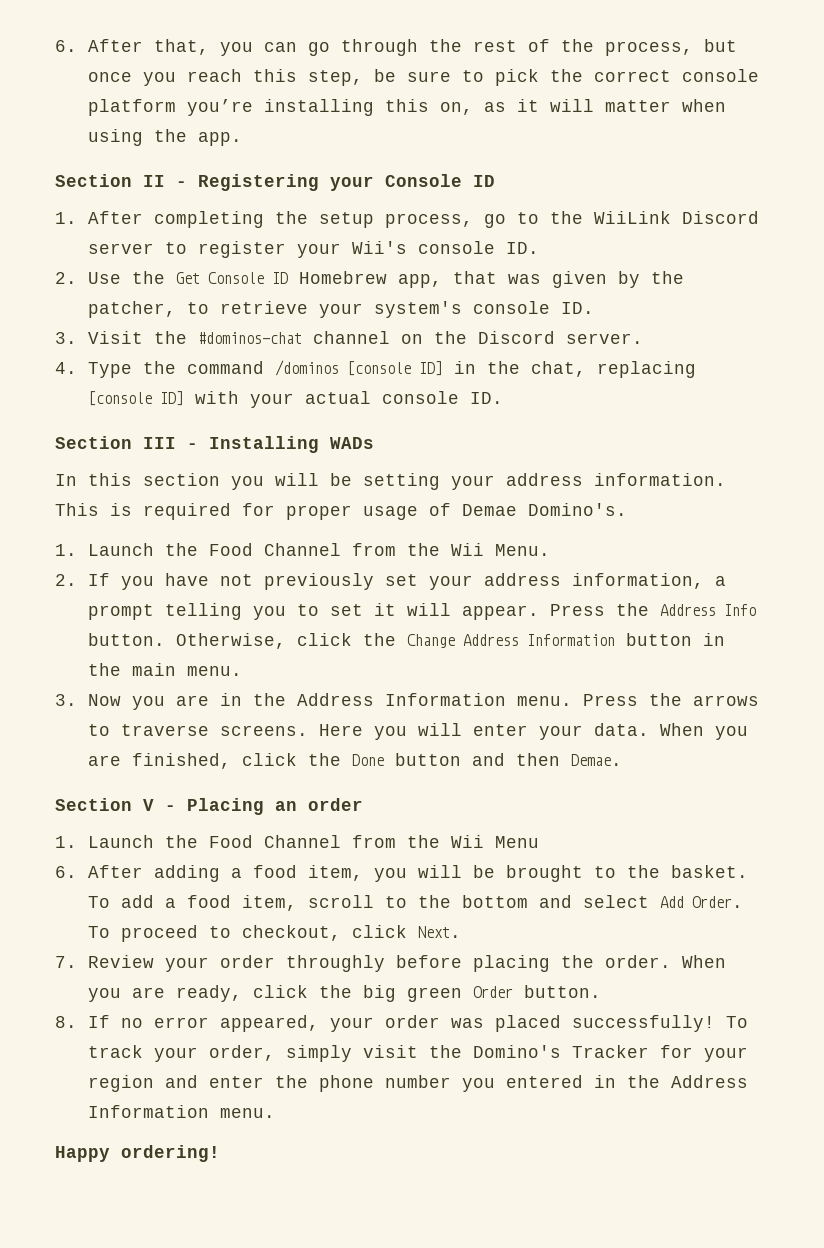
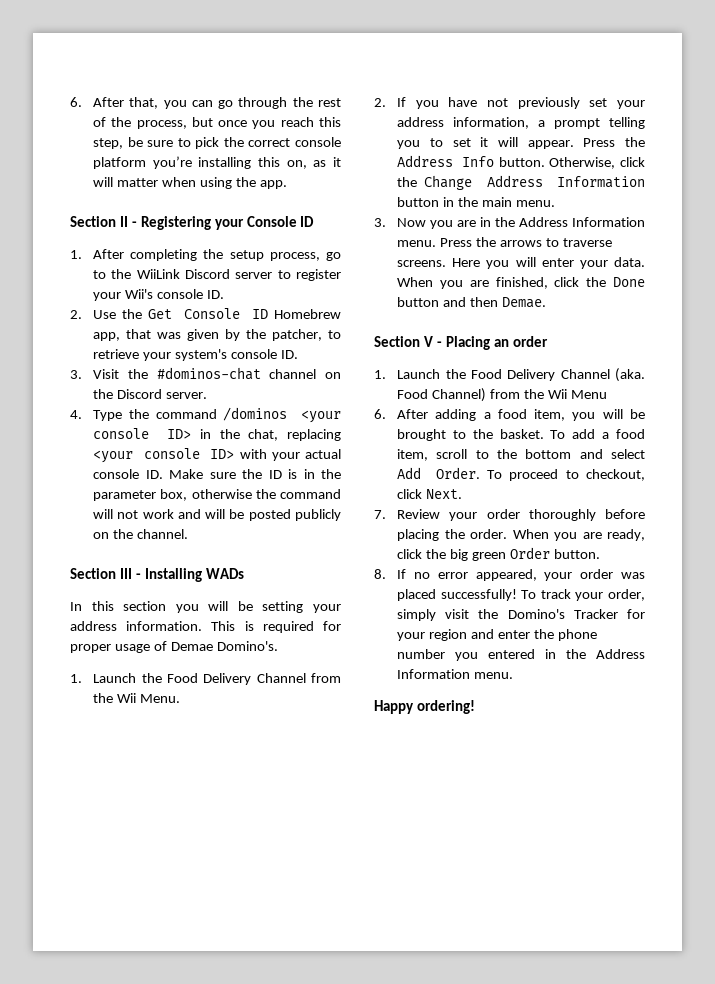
[347,361,444,376] [console ID] -> [301,410,341,423] [93,428,192,439] <your console ID>
[88,391,185,406] [console ID] -> [93,448,235,463] <your console ID>
(504, 398) none -> [169,469,341,479] [93,489,341,501] [93,509,341,521] [93,529,188,539] Make sure the ID is in the parameter box, otherwise the command will not work and will be posted publicly on the channel.
(254, 549) none -> [203,673,252,685] Delivery
[264,835,342,848] Channel -> [507,368,645,382] [397,388,487,402] Delivery Channel (aka. Food Channel)
[286,955,386,972] throughly -> [528,509,596,521] thoroughly

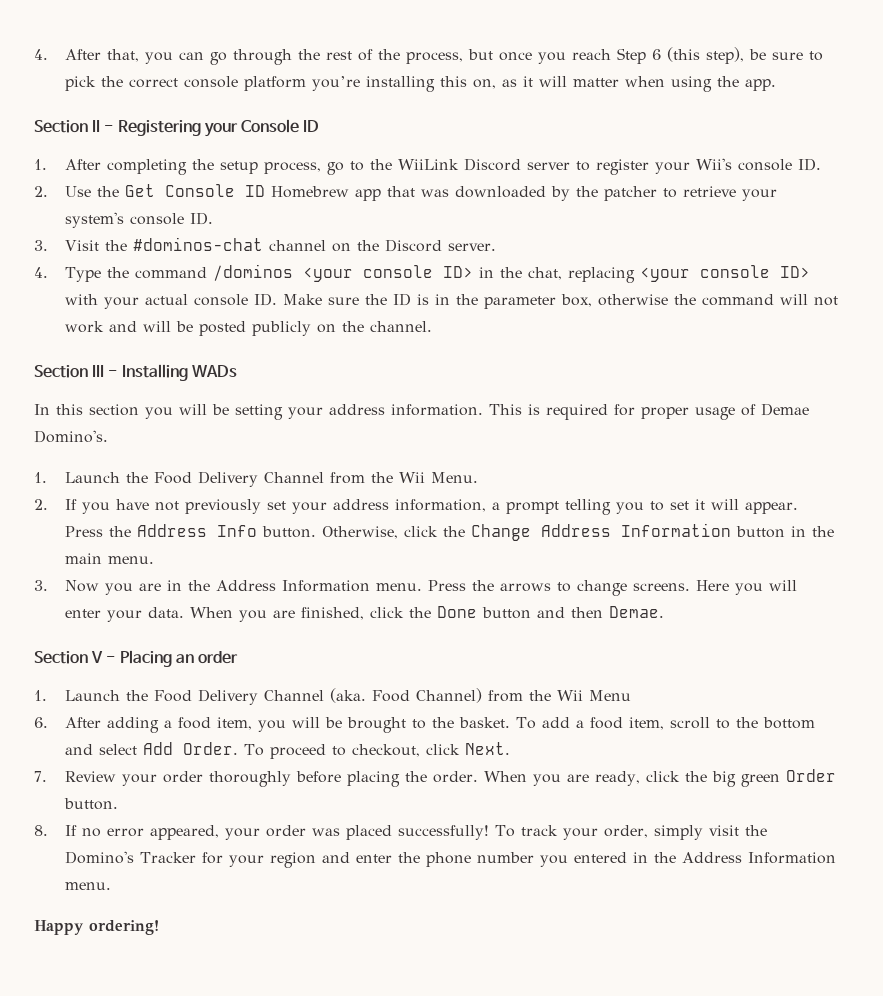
[70,97,82,107] 6. -> [34,49,48,60] 4.
[319,117,341,127] [93,138,124,149] this step, -> [616,47,744,64] Step 6 (this step),
[93,332,121,341] app, -> [354,189,381,201] app
[187,329,220,341] given -> [454,186,546,198] downloaded
[272,329,323,341] patcher, -> [603,186,657,201] patcher
[562,238,612,247] traverse -> [576,580,627,596] change

